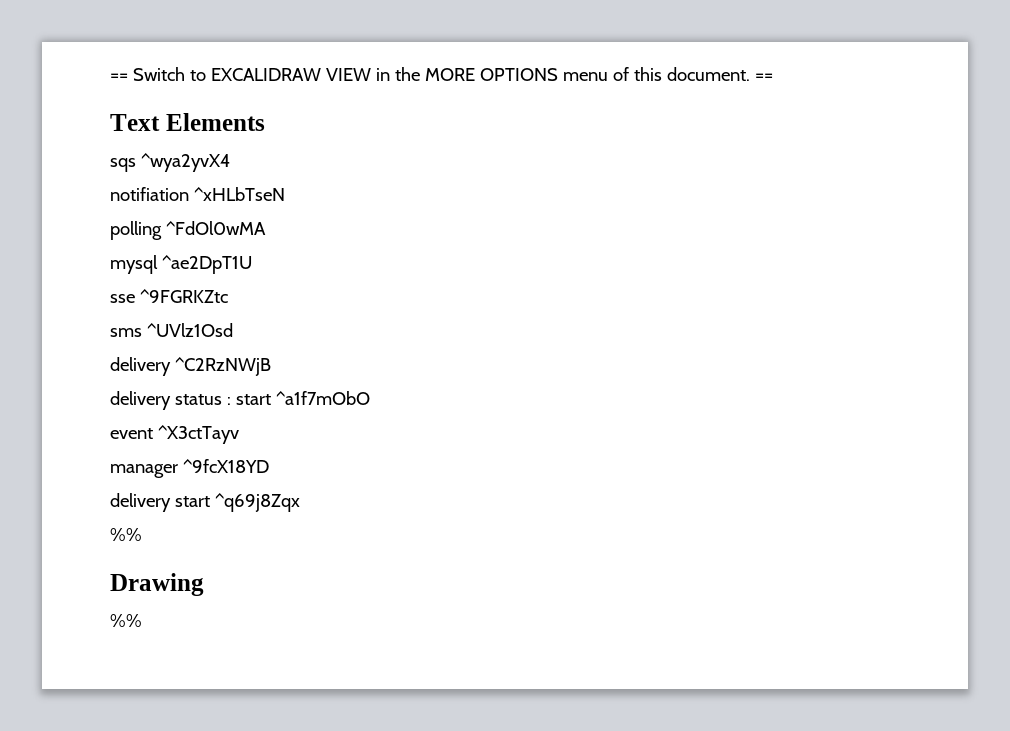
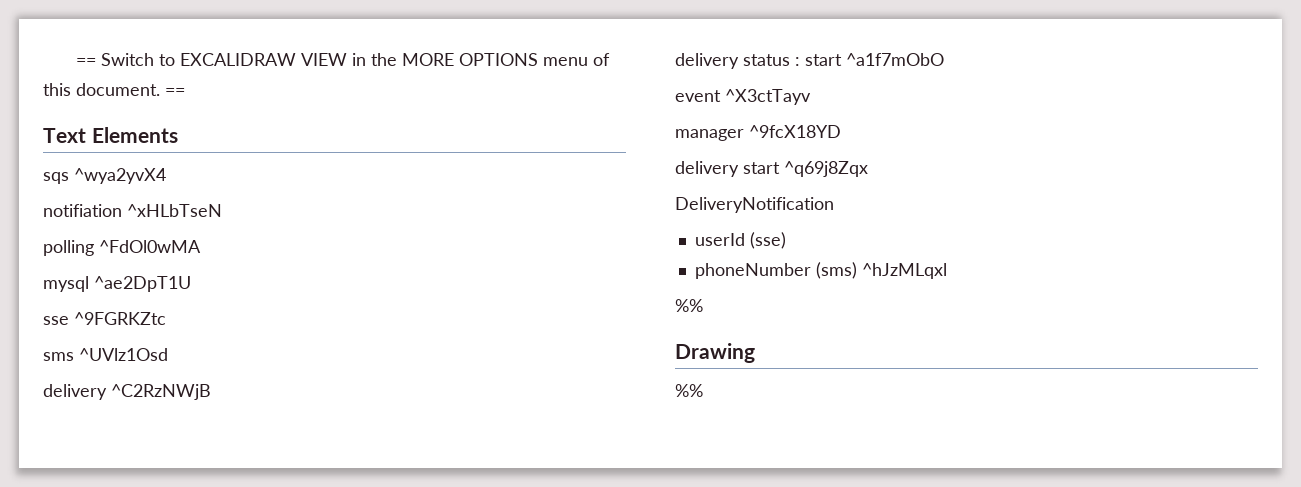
(300, 502) none -> [675,197,834,213] [694,232,786,249] [694,262,947,279] // DeliveryNotification // userId (sse) // phoneNumber (sms) ^hJzMLqxl

